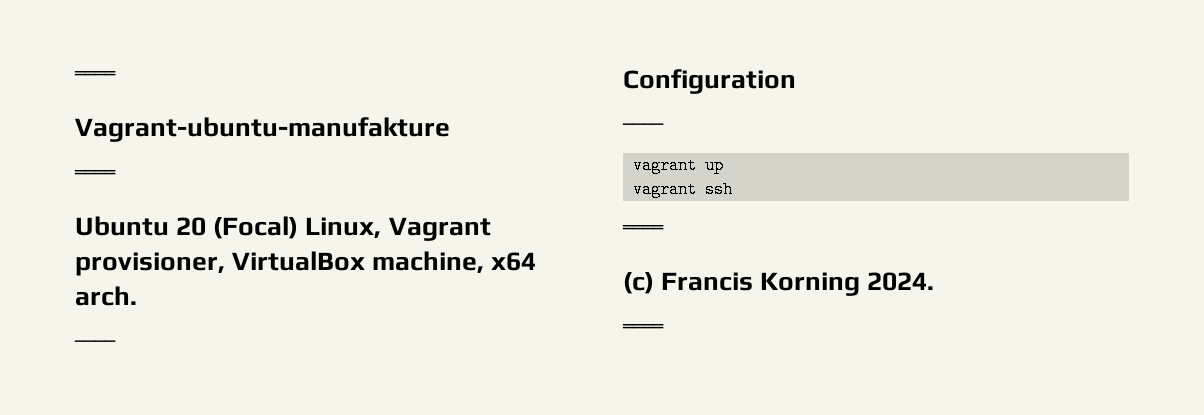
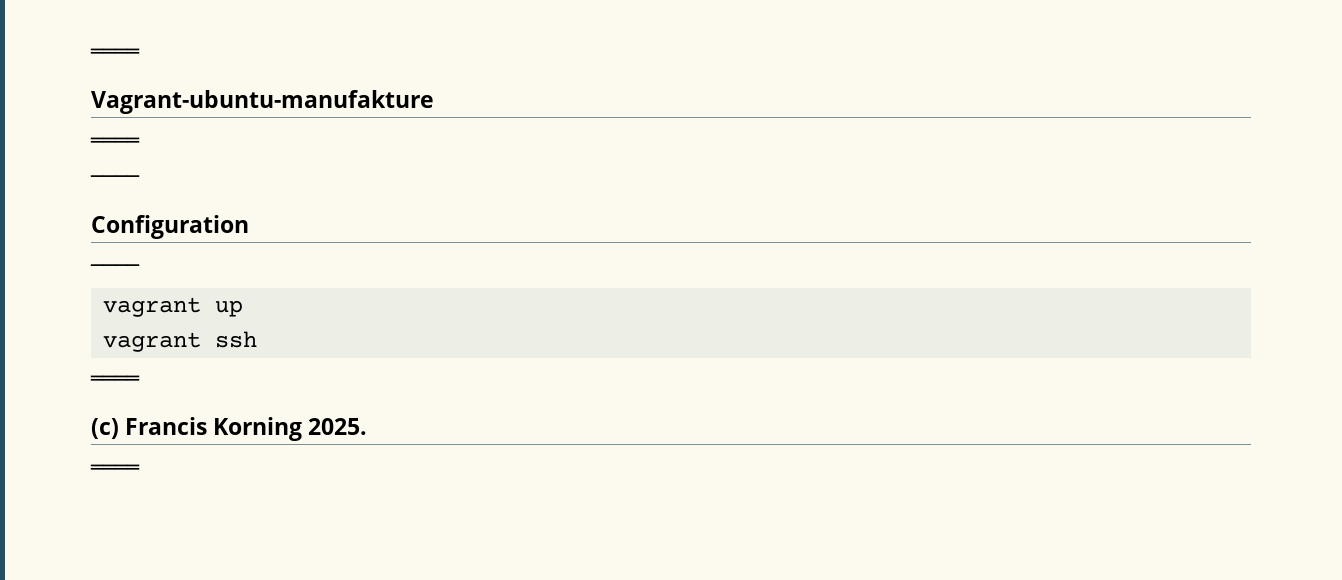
[75,216,491,241] [75,251,537,276] [75,286,137,306] // Ubuntu 20 (Focal) Linux, Vagrant provisioner, VirtualBox machine, x64 arch. -> (140, 142) none
[867,272,935,291] 2024. -> [308,418,368,435] 2025.

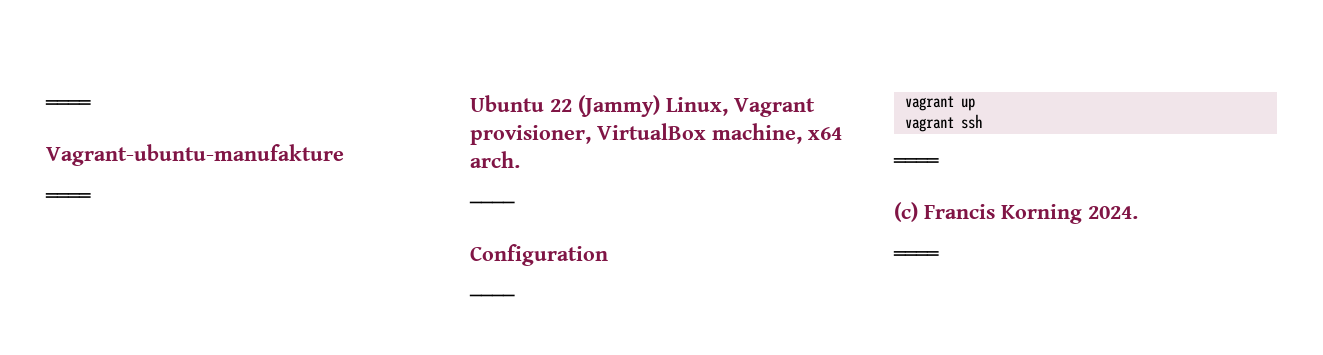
(140, 142) none -> [470,95,815,117] [470,123,842,145] [470,151,520,168] // Ubuntu 22 (Jammy) Linux, Vagrant provisioner, VirtualBox machine, x64 arch.
[308,418,368,435] 2025. -> [1088,206,1138,219] 2024.

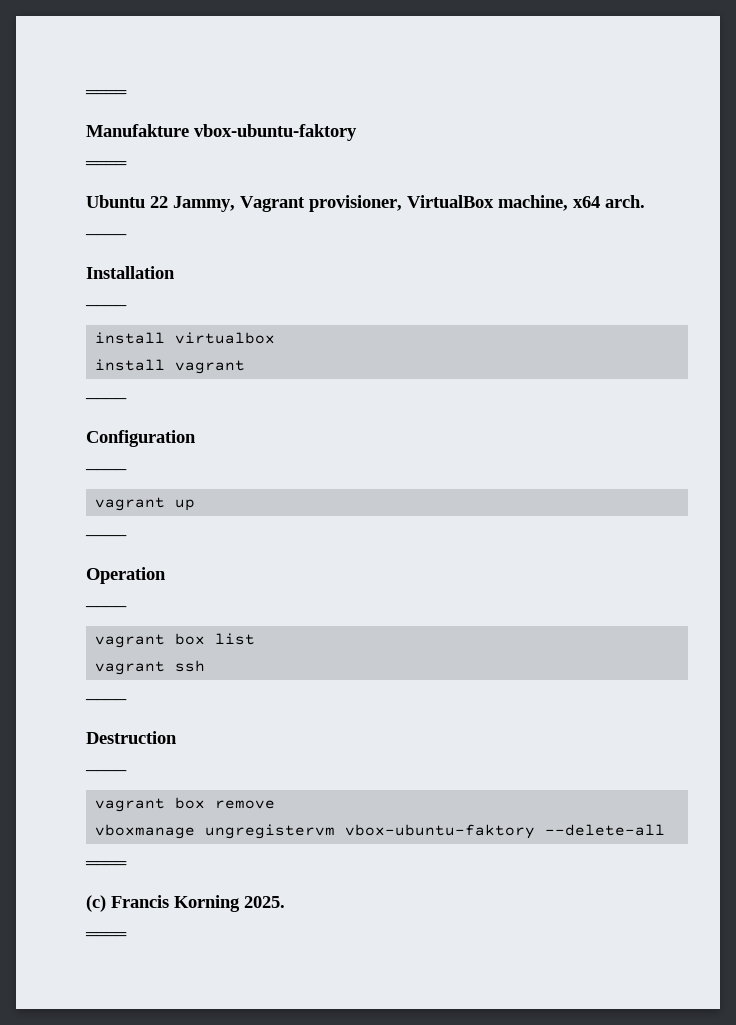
[45,100,91,109] [46,144,344,166] ════ // Vagrant-ubuntu-manufakture -> [85,90,127,97] [86,124,357,141] ════ // Manufakture vbox-ubuntu-faktory
[578,95,728,117] (Jammy) Linux, -> [173,196,235,212] Jammy,
[470,244,608,266] [469,294,515,302] [905,96,976,111] [905,114,983,132] Configuration // ──── // vagrant up // vagrant ssh -> [86,266,175,279] [85,305,127,310] [94,332,275,344] [94,359,245,374] [85,398,127,403] [86,430,196,447] [85,469,127,474] [94,497,195,511] [85,535,127,540] [86,567,166,584] [85,606,127,611] [94,633,255,648] [94,660,205,675] [85,699,127,704] [86,731,177,744] [85,770,127,775] [94,797,275,812] [94,824,665,839] Installation // ──── // install virtualbox // install vagrant // ──── // Configuration // ──── // vagrant up // ──── // Operation // ──── // vagrant box list // vagrant ssh // ──── // Destruction // ──── // vagrant box remove // vboxmanage ungregistervm vbox-ubuntu-faktory --delete-all
[1088,206,1138,219] 2024. -> [244,896,285,908] 2025.

